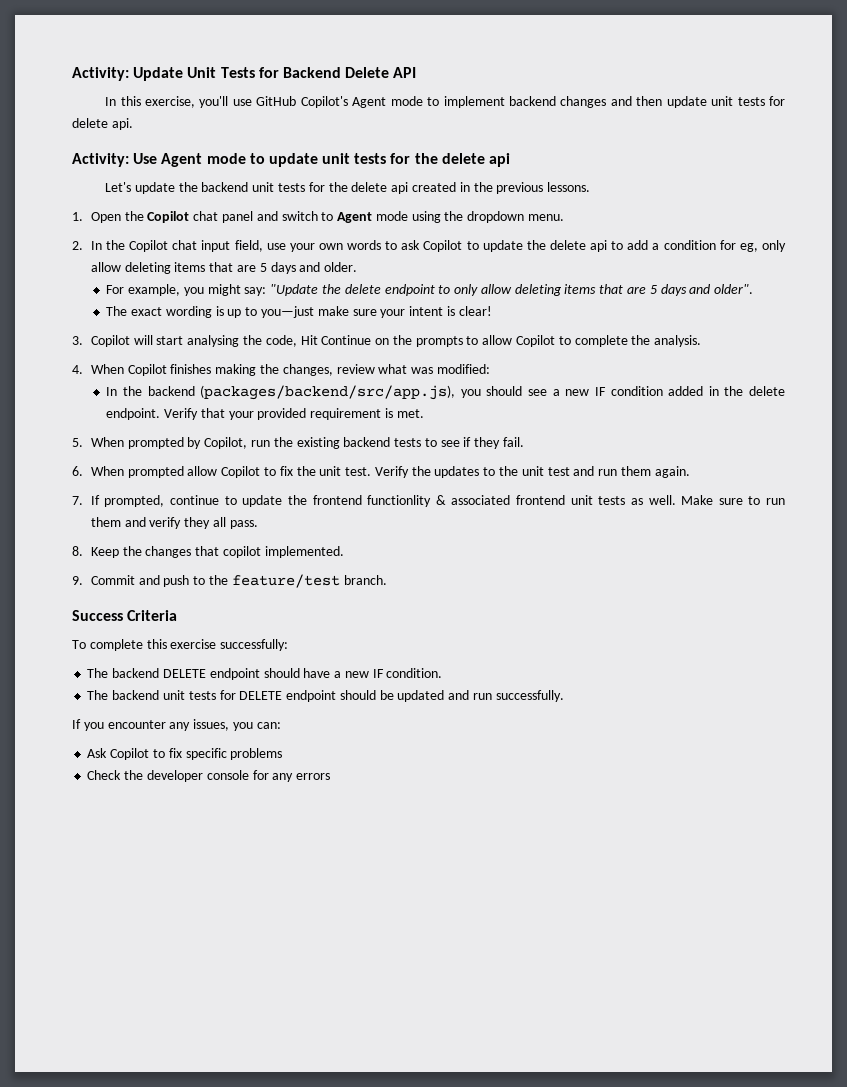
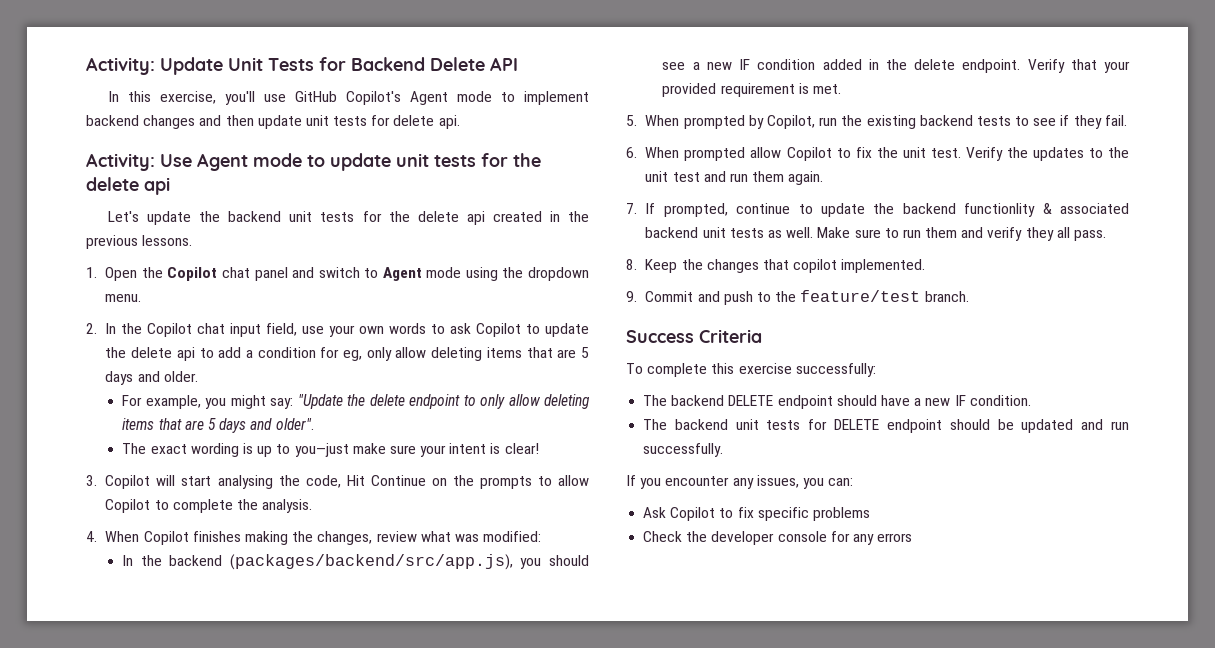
[312,495,362,505] frontend -> [902,203,956,214] backend
[516,495,566,505] frontend -> [645,227,699,238] backend

